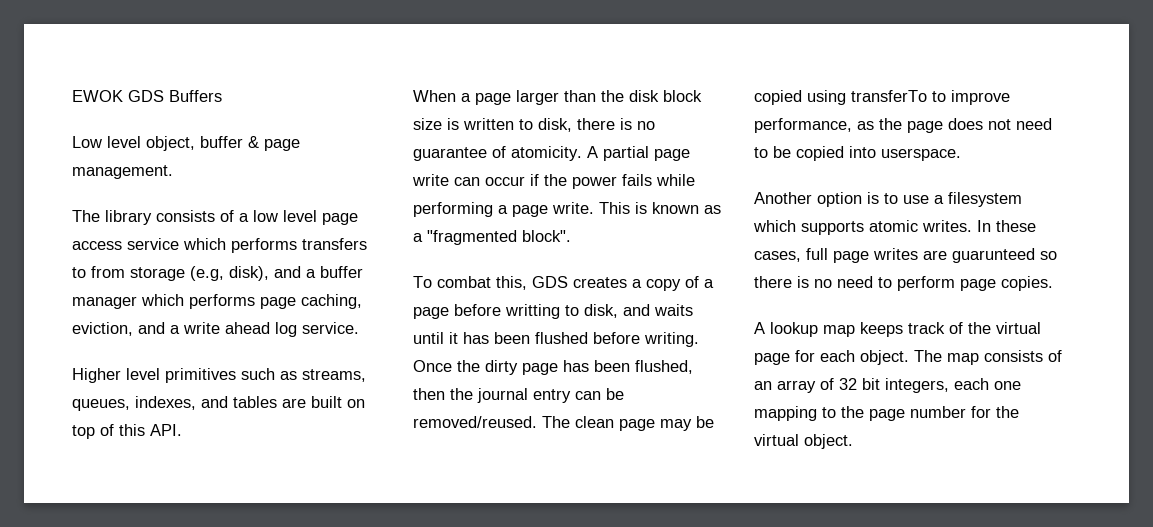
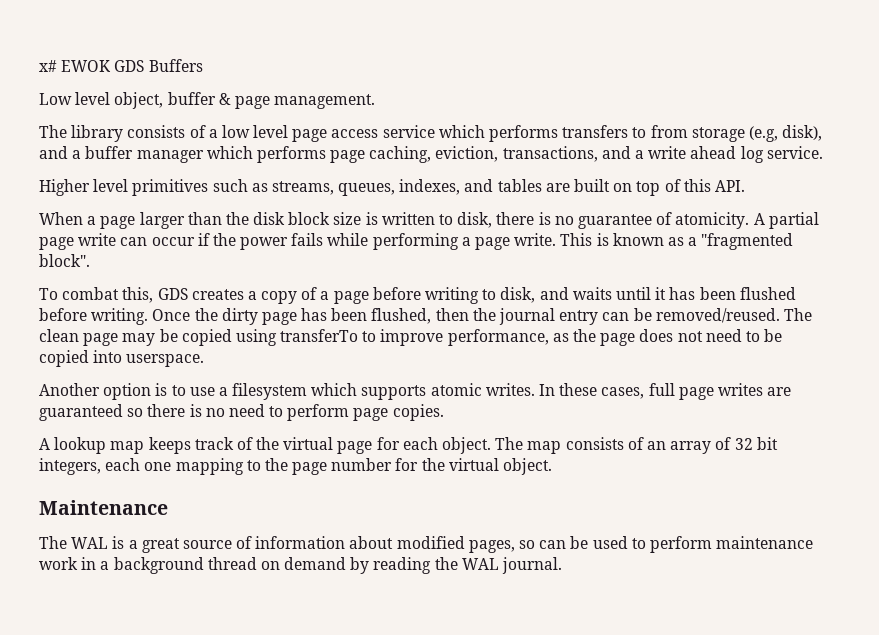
(72, 96) none -> [39,60,57,72] x#
(133, 329) none -> [502,146,598,162] transactions,
[505,304,560,319] writting -> [425,287,480,304] writing
[952,248,1035,263] guarunteed -> [39,404,123,421] guaranteed
(853, 441) none -> [39,500,168,515] [39,536,814,553] [39,557,563,574] // Maintenance // The WAL is a great source of information about modified pages, so can be used to perform maintenance work in a background thread on demand by reading the WAL journal.

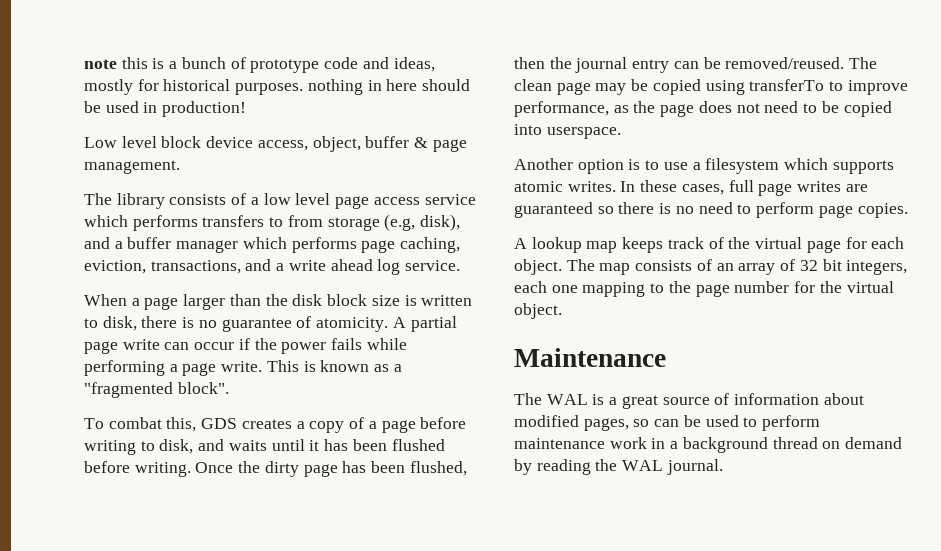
[39,59,203,72] x# EWOK GDS Buffers -> [84,57,435,73] [84,79,471,95] [84,101,247,117] note this is a bunch of prototype code and ideas, mostly for historical purposes. nothing in here should be used in production!
(111, 98) none -> [161,136,308,151] block device access,
[39,179,745,196] // Higher level primitives such as streams, queues, indexes, and tables are built on top of this API. -> (461, 265) none

